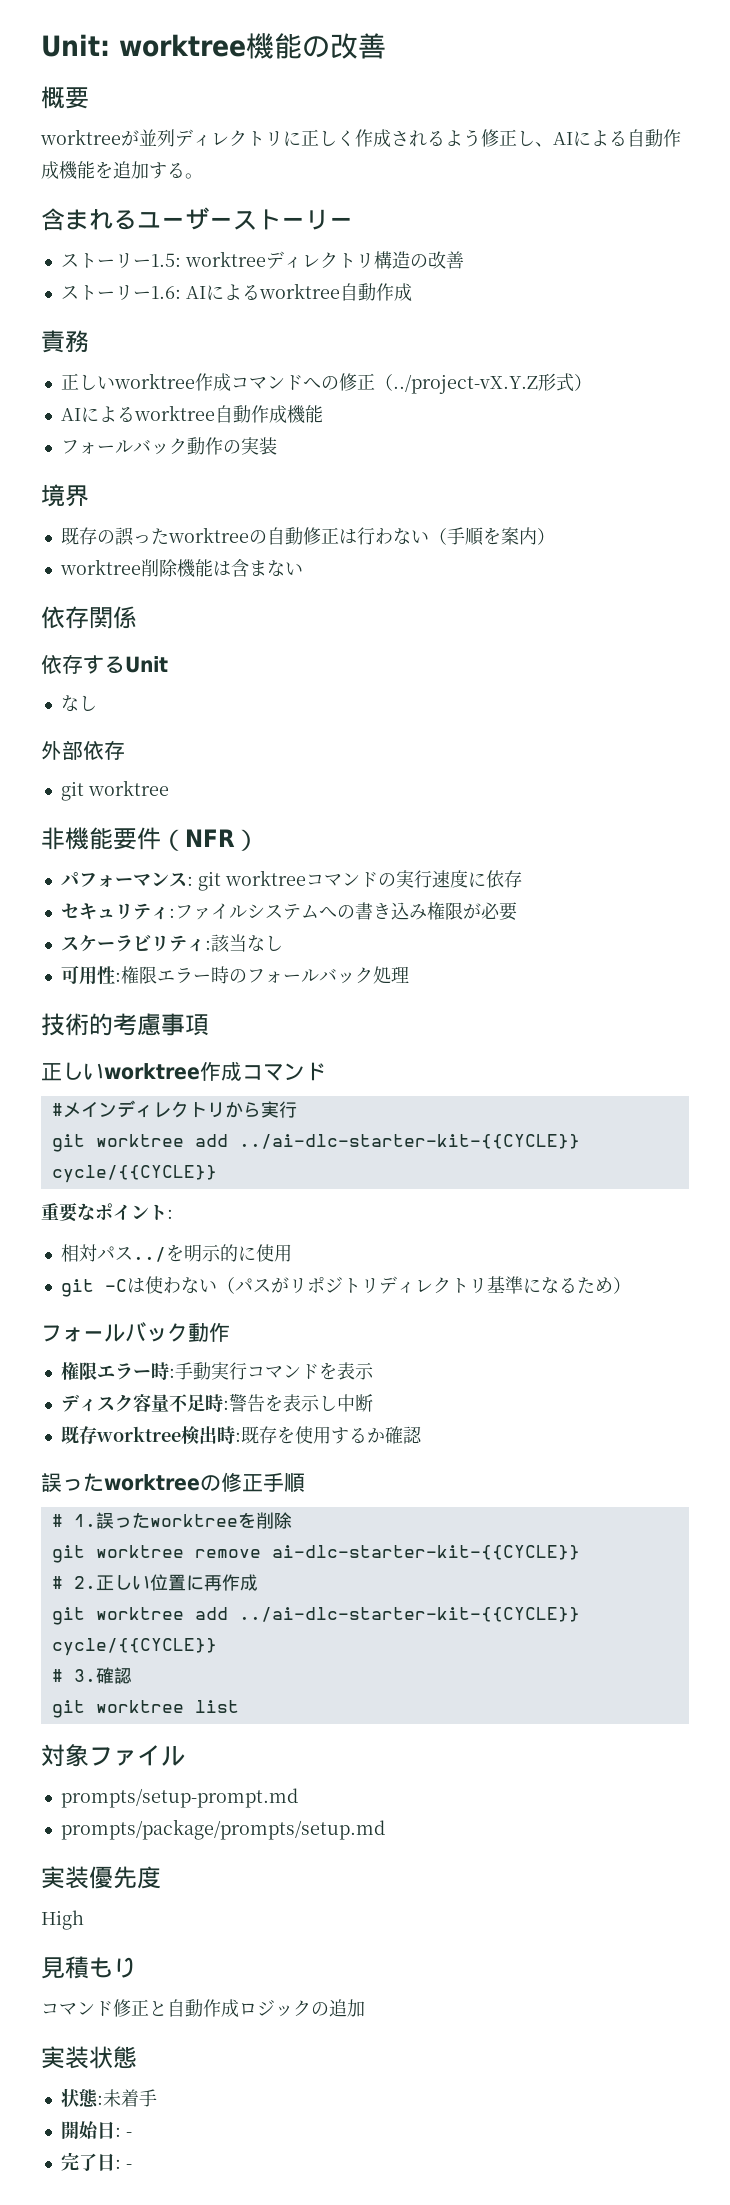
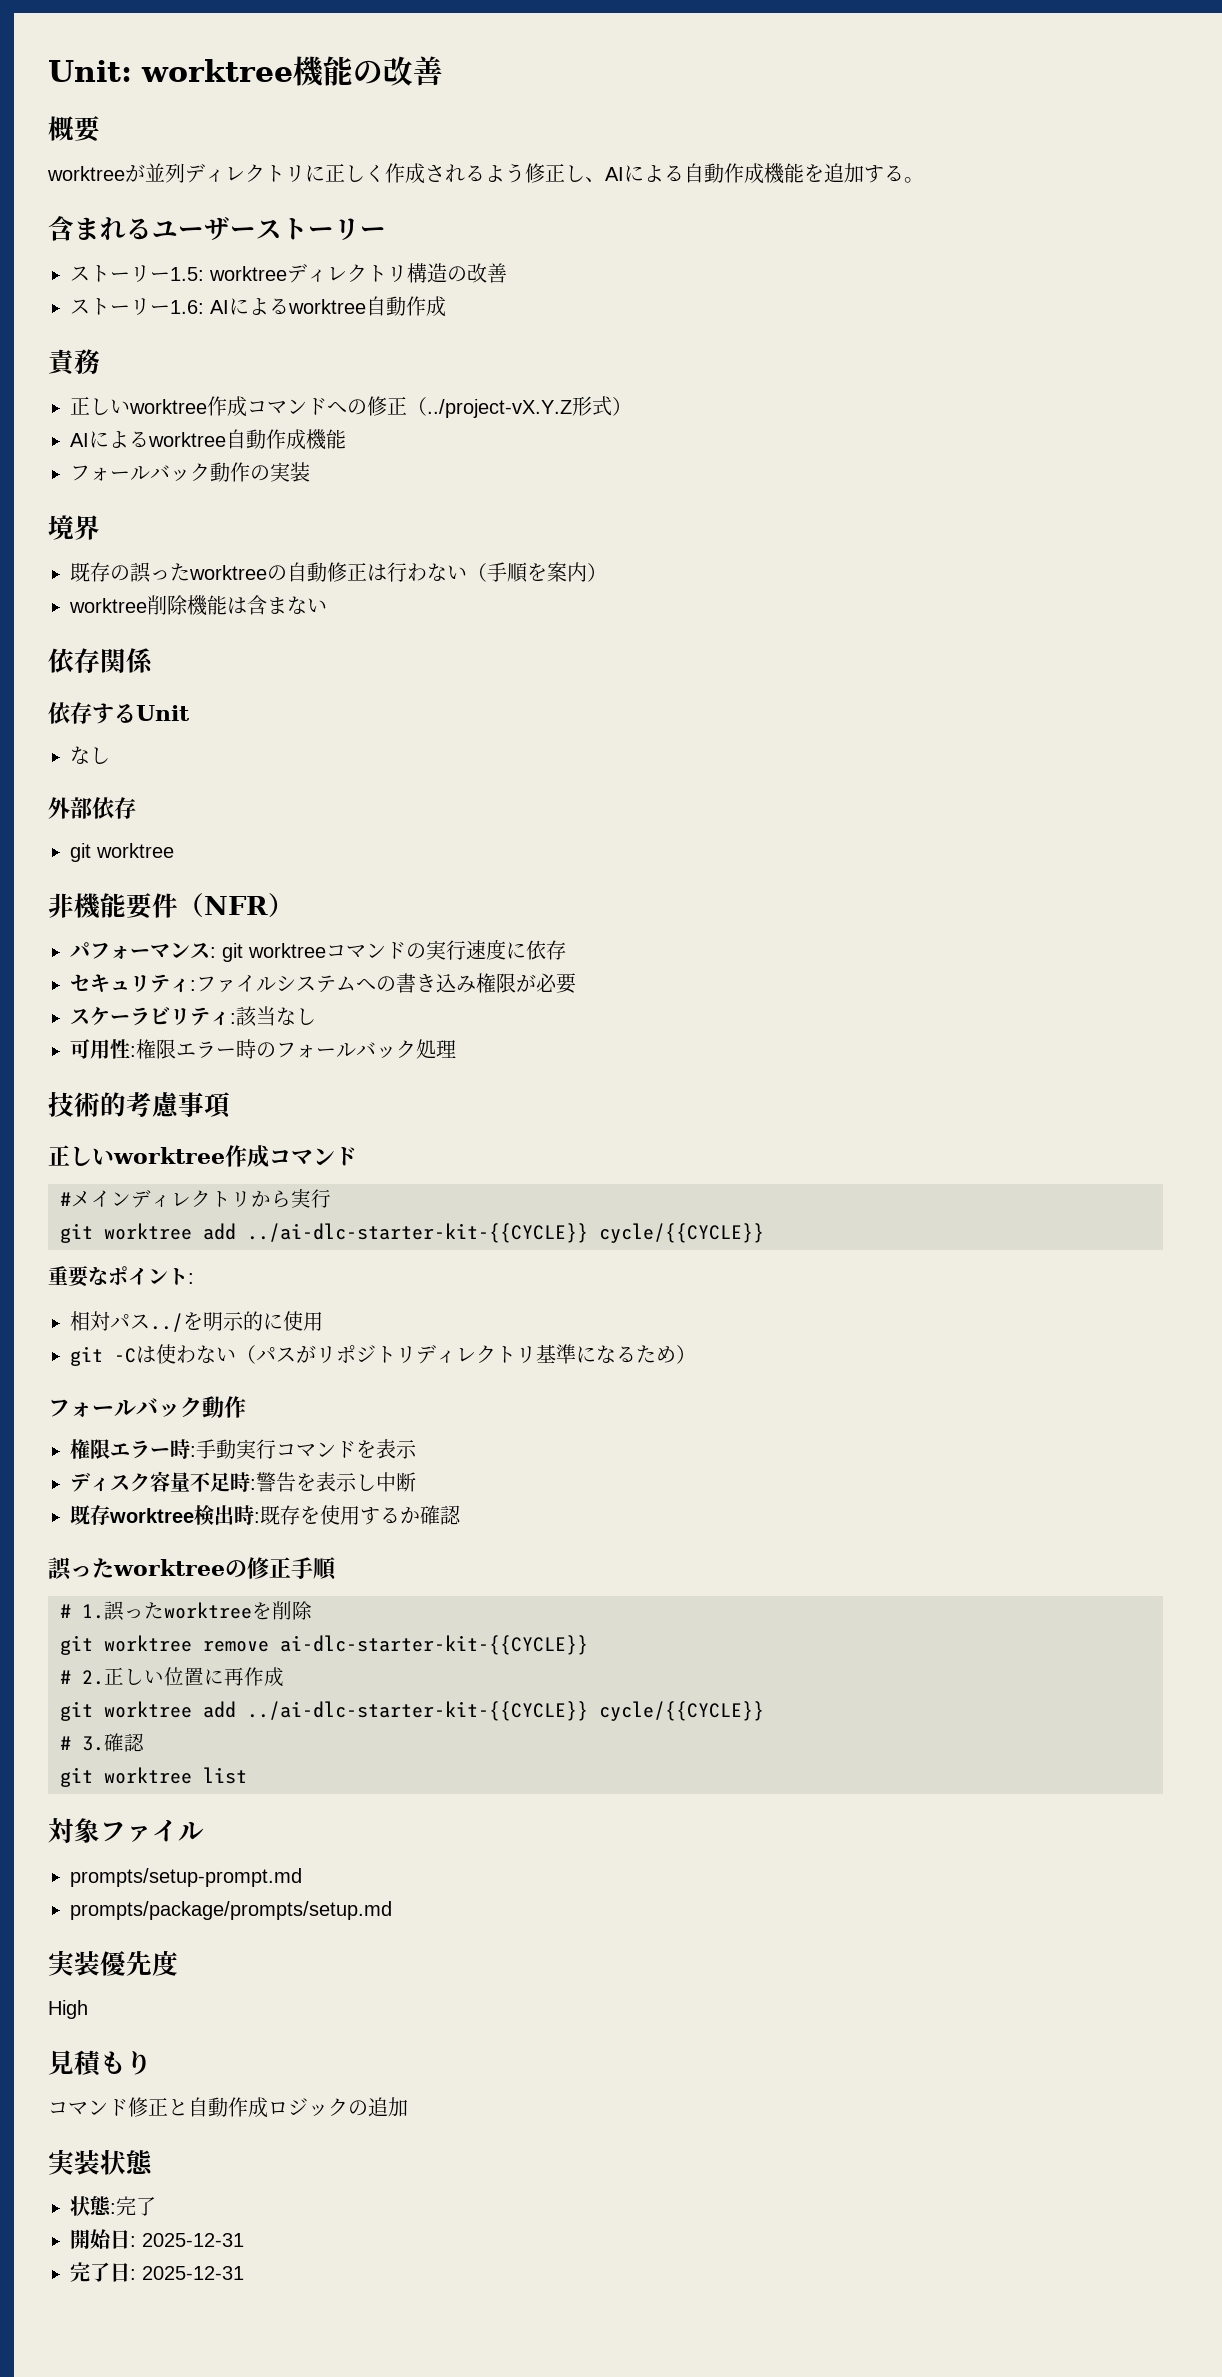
[102,2089,157,2107] 未着手 -> [116,2196,156,2216] 完了
[125,2132,132,2137] - -> [142,2233,244,2247] 2025-12-31
[125,2164,132,2169] - -> [142,2266,244,2280] 2025-12-31

